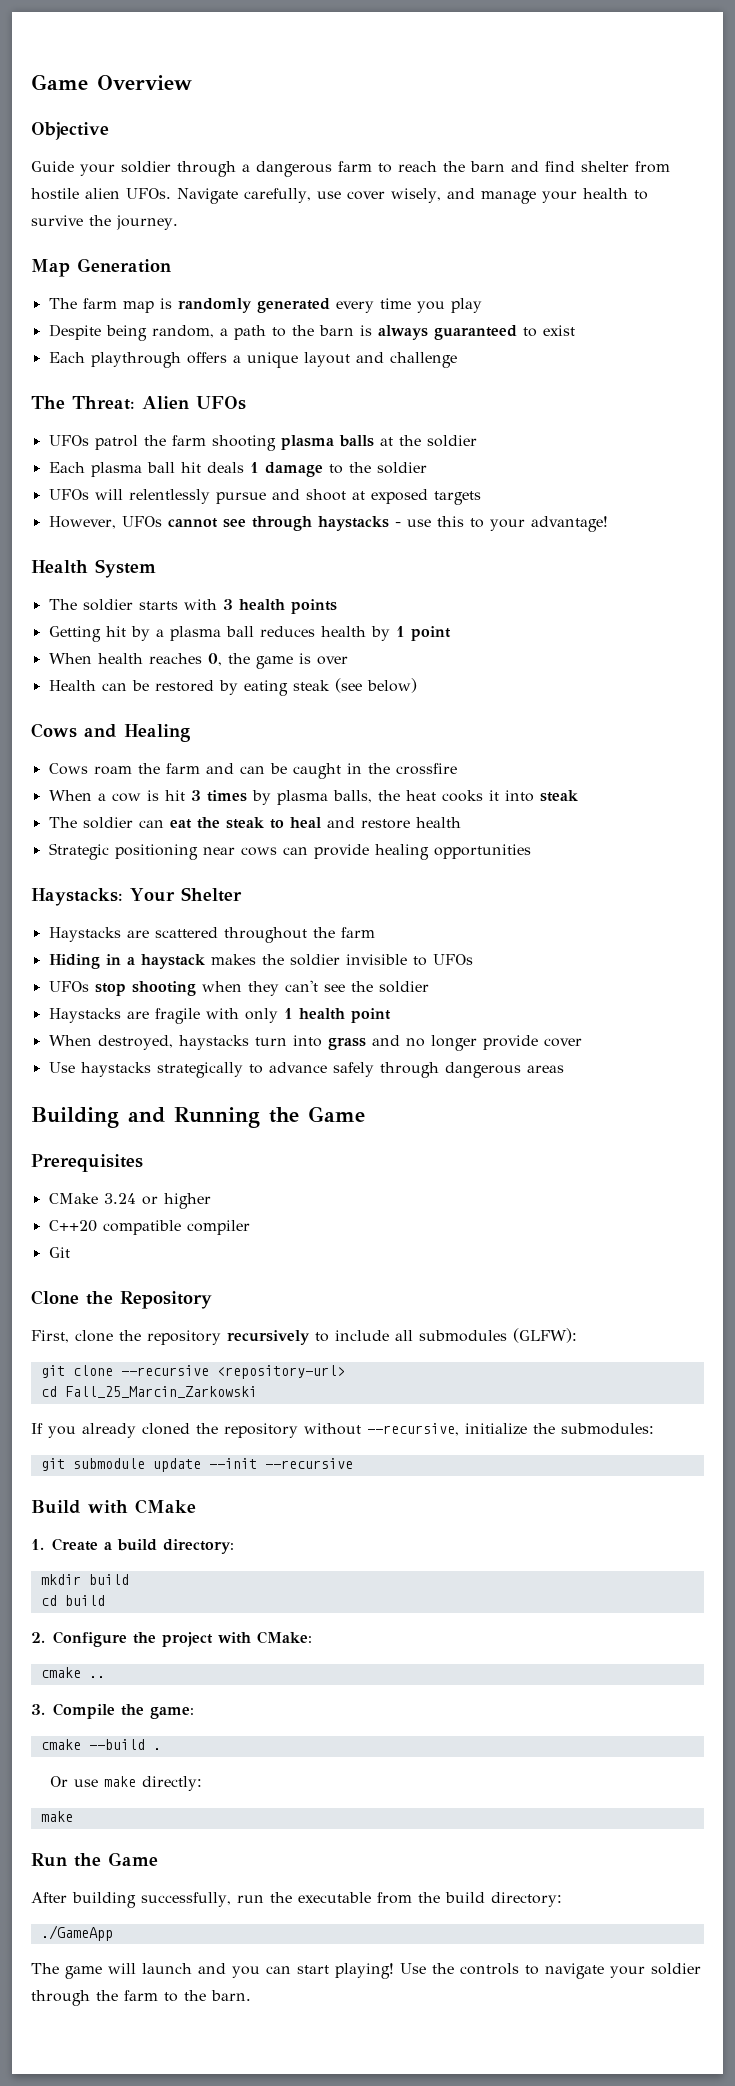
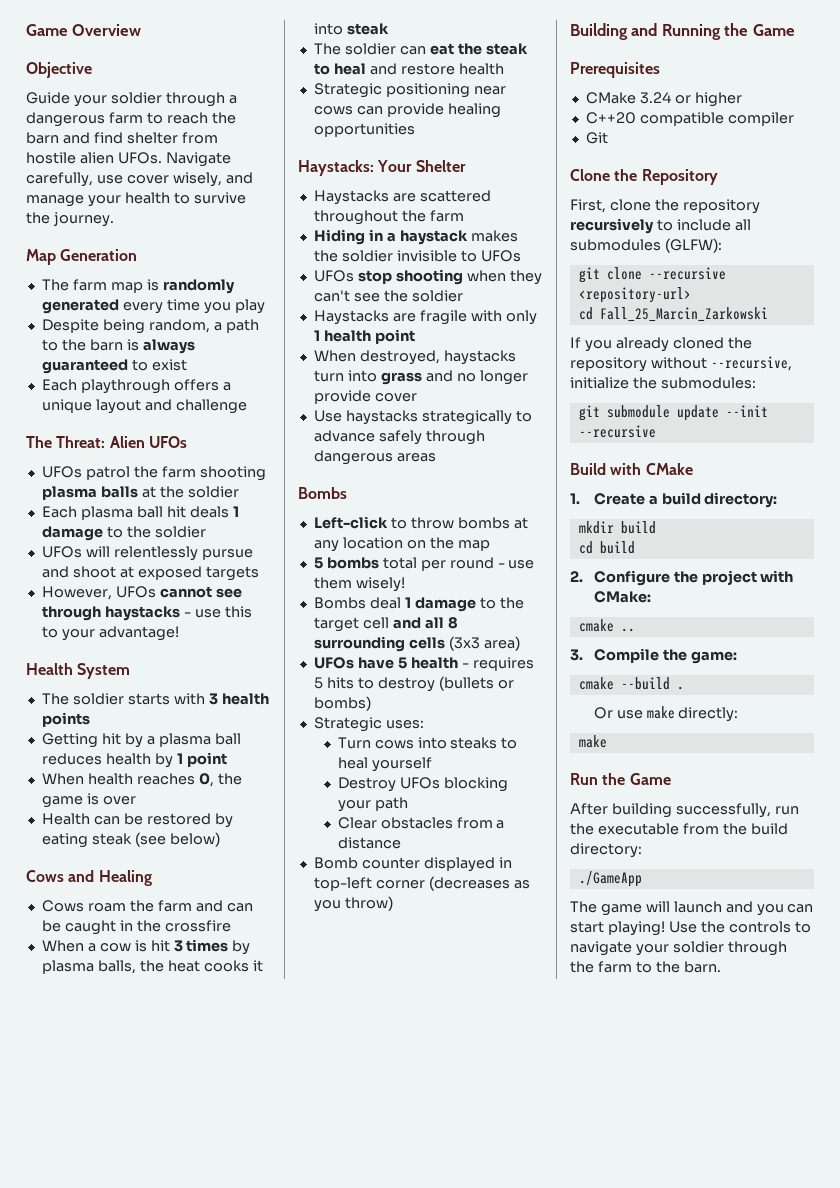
(564, 1069) none -> [298,487,347,499] [313,516,528,529] [313,537,490,552] [313,557,535,571] [313,577,405,592] [313,597,524,612] [313,617,458,632] [313,636,520,652] [313,657,534,671] [313,676,514,692] [313,696,371,711] [313,717,424,732] [337,737,518,749] [337,757,432,772] [337,777,508,792] [337,797,408,812] [337,817,505,829] [337,837,401,849] [313,857,512,872] [313,876,530,891] [313,896,393,912] // Bombs // Left-click to throw bombs at any location on the map // 5 bombs total per round - use them wisely! // Bombs deal 1 damage to the target cell and all 8 surrounding cells (3x3 area) // UFOs have 5 health - requires 5 hits to destroy (bullets or bombs) // Strategic uses: // Turn cows into steaks to heal yourself // Destroy UFOs blocking your path // Clear obstacles from a distance // Bomb counter displayed in top-left corner (decreases as you throw)

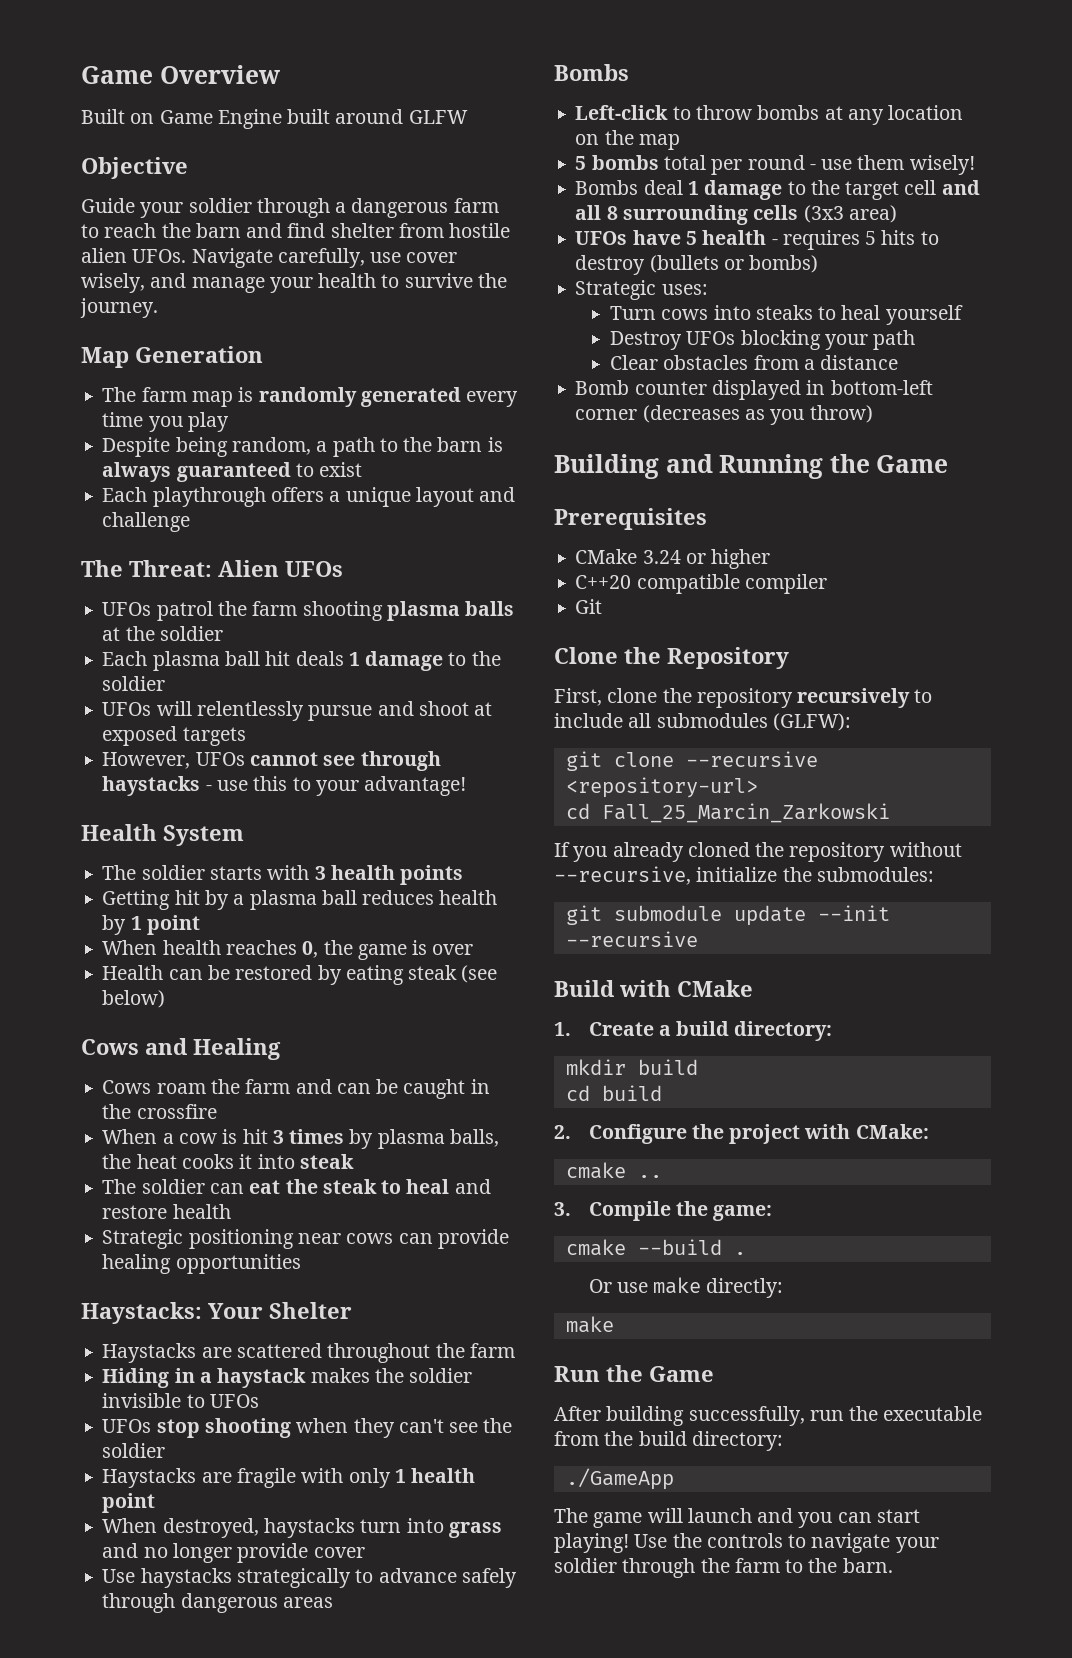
(142, 30) none -> [81,109,468,129] // Built on Game Engine built around GLFW
[313,877,372,891] top-left -> [830,380,933,395] bottom-left

